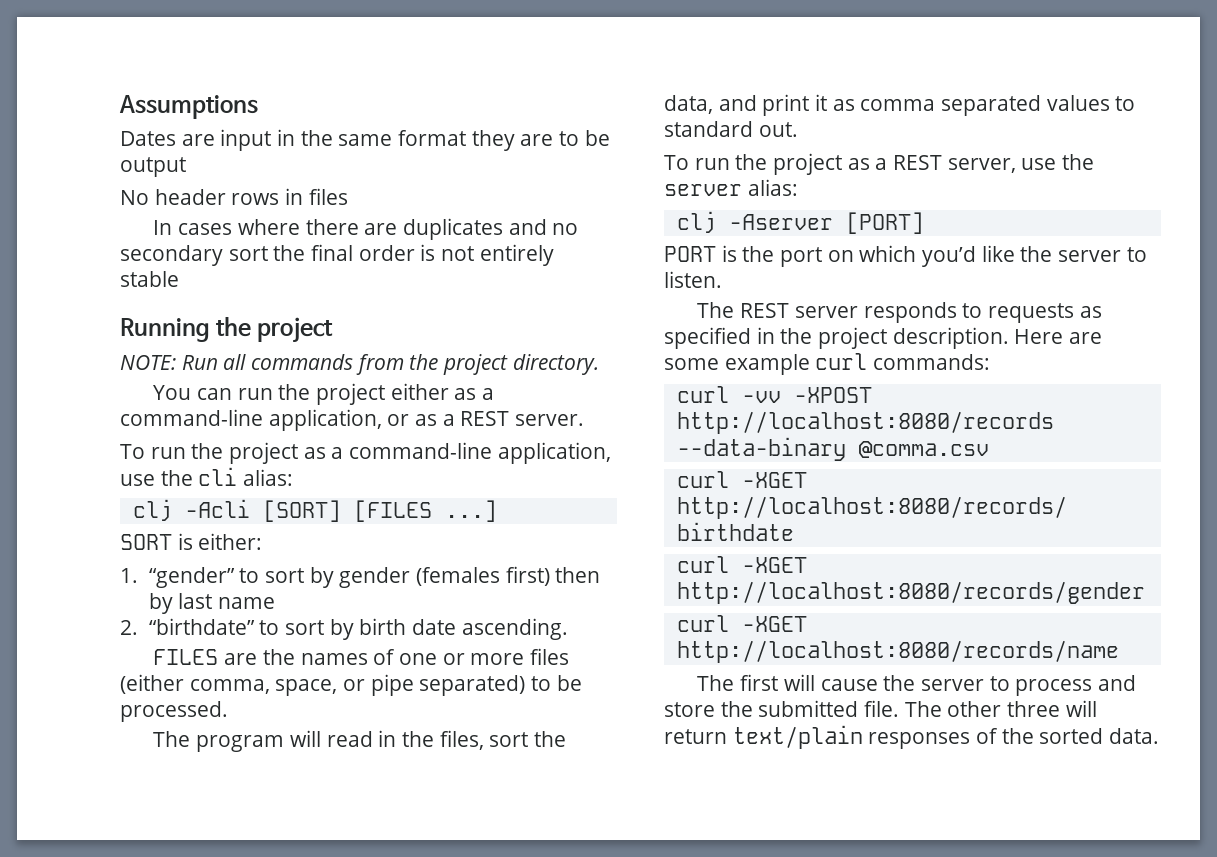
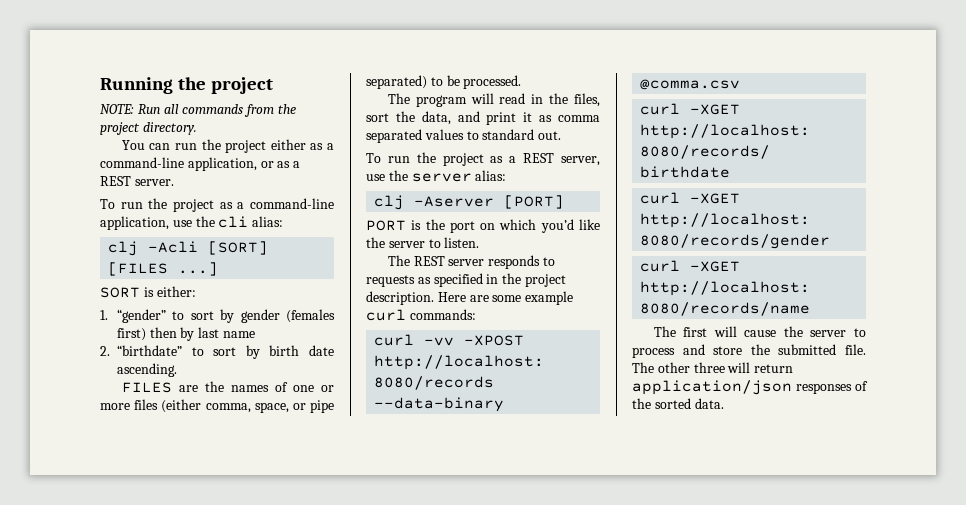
[119,95,258,119] [120,129,610,151] [120,157,186,177] [120,188,348,205] [153,218,579,240] [120,244,554,266] [120,271,179,287] Assumptions // Dates are input in the same format they are to be output // No header rows in files // In cases where there are duplicates and no secondary sort the final order is not entirely stable // -> (100, 85) none
[732,725,863,749] text/plain -> [632,380,792,395] application/json

